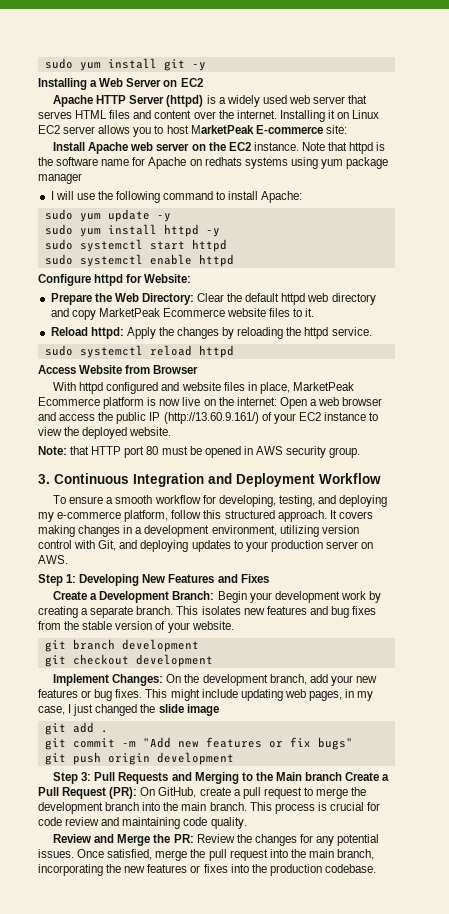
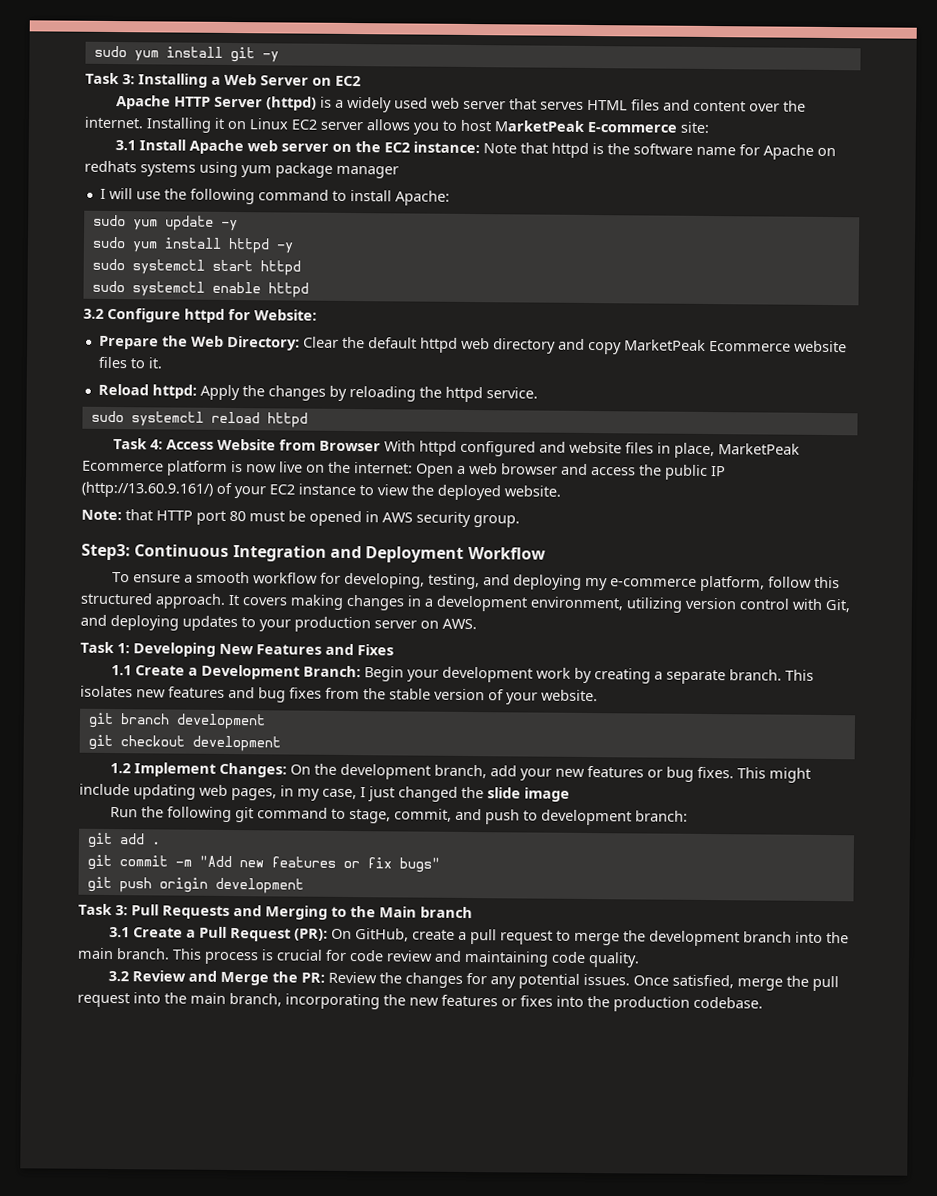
(206, 66) none -> [85,72,135,85] Task 3:
(347, 129) none -> [114,140,136,151] 3.1
[253,142,299,151] instance. -> [412,141,480,154] instance:
(234, 260) none -> [83,308,104,319] 3.2
(234, 351) none -> [112,438,163,450] Task 4:
(199, 369) // -> (381, 446) none
[38,474,50,484] 3. -> [81,543,131,561] Step3:
[38,574,63,586] Step -> [80,641,114,654] Task
(269, 578) none -> [110,665,132,676] 1.1
(213, 660) none -> [109,762,131,774] 1.2
(219, 710) none -> [109,806,688,826] // Run the following git command to stage, commit, and push to development branch:
[53,772,79,784] Step -> [78,903,112,916] Task
(343, 776) none -> [108,926,130,938] // 3.1
(247, 823) none -> [107,970,129,982] 3.2

